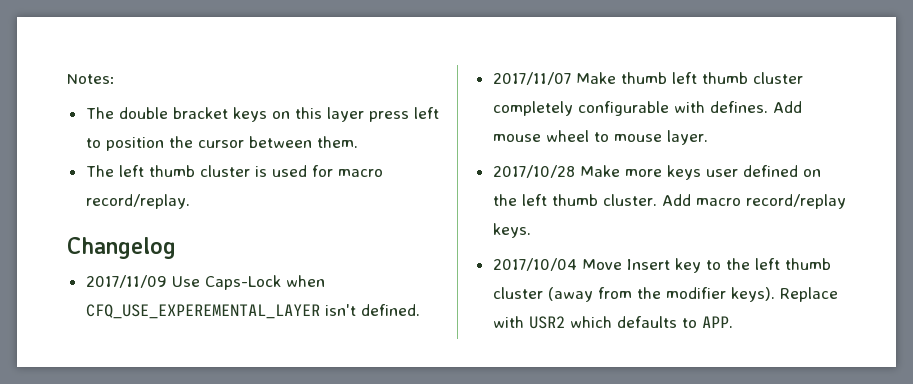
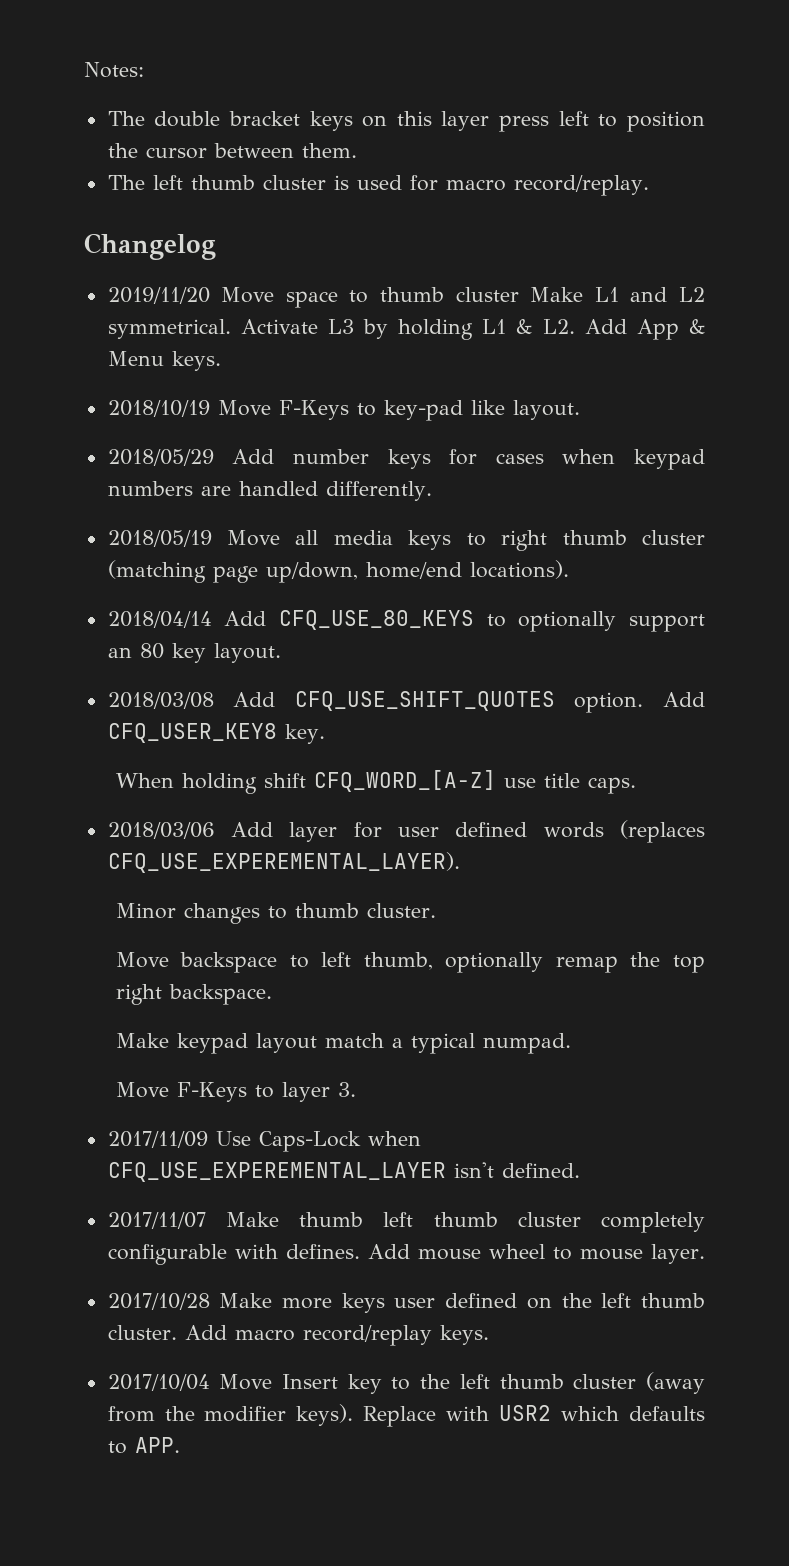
(176, 248) none -> [107,287,705,308] [107,319,705,340] [107,351,221,371] [107,400,580,421] [107,449,705,470] [107,481,432,501] [107,530,705,551] [107,560,569,583] [107,610,705,632] [107,643,281,663] [107,691,705,713] [107,723,325,744] [115,770,636,794] [107,820,705,843] [107,852,460,873] [115,903,436,924] [115,952,705,973] [115,984,272,1005] [115,1033,571,1054] [115,1082,356,1102] // 2019/11/20 Move space to thumb cluster Make L1 and L2 symmetrical. Activate L3 by holding L1 & L2. Add App & Menu keys. // 2018/10/19 Move F-Keys to key-pad like layout. // 2018/05/29 Add number keys for cases when keypad numbers are handled differently. // 2018/05/19 Move all media keys to right thumb cluster (matching page up/down, home/end locations). // 2018/04/14 Add CFQ_USE_80_KEYS to optionally support an 80 key layout. // 2018/03/08 Add CFQ_USE_SHIFT_QUOTES option. Add CFQ_USER_KEY8 key. // When holding shift CFQ_WORD_[A-Z] use title caps. // 2018/03/06 Add layer for user defined words (replaces CFQ_USE_EXPEREMENTAL_LAYER). // Minor changes to thumb cluster. // Move backspace to left thumb, optionally remap the top right backspace. // Make keypad layout match a typical numpad. // Move F-Keys to layer 3.

